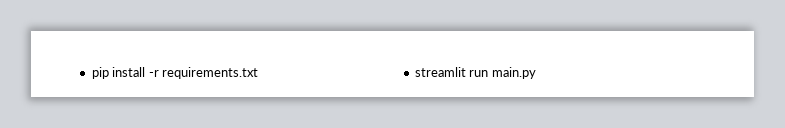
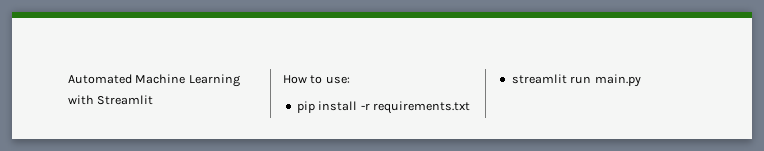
(91, 73) none -> [68,74,240,87] [68,95,154,105] [283,75,350,84] Automated Machine Learning with Streamlit // How to use: //

